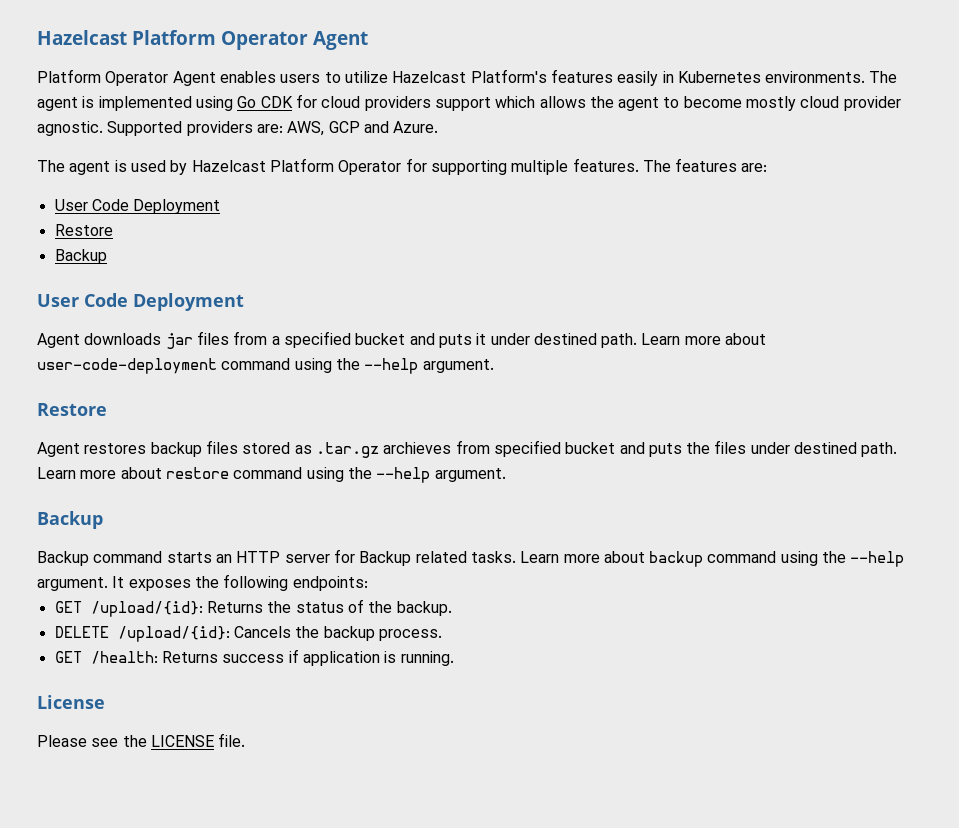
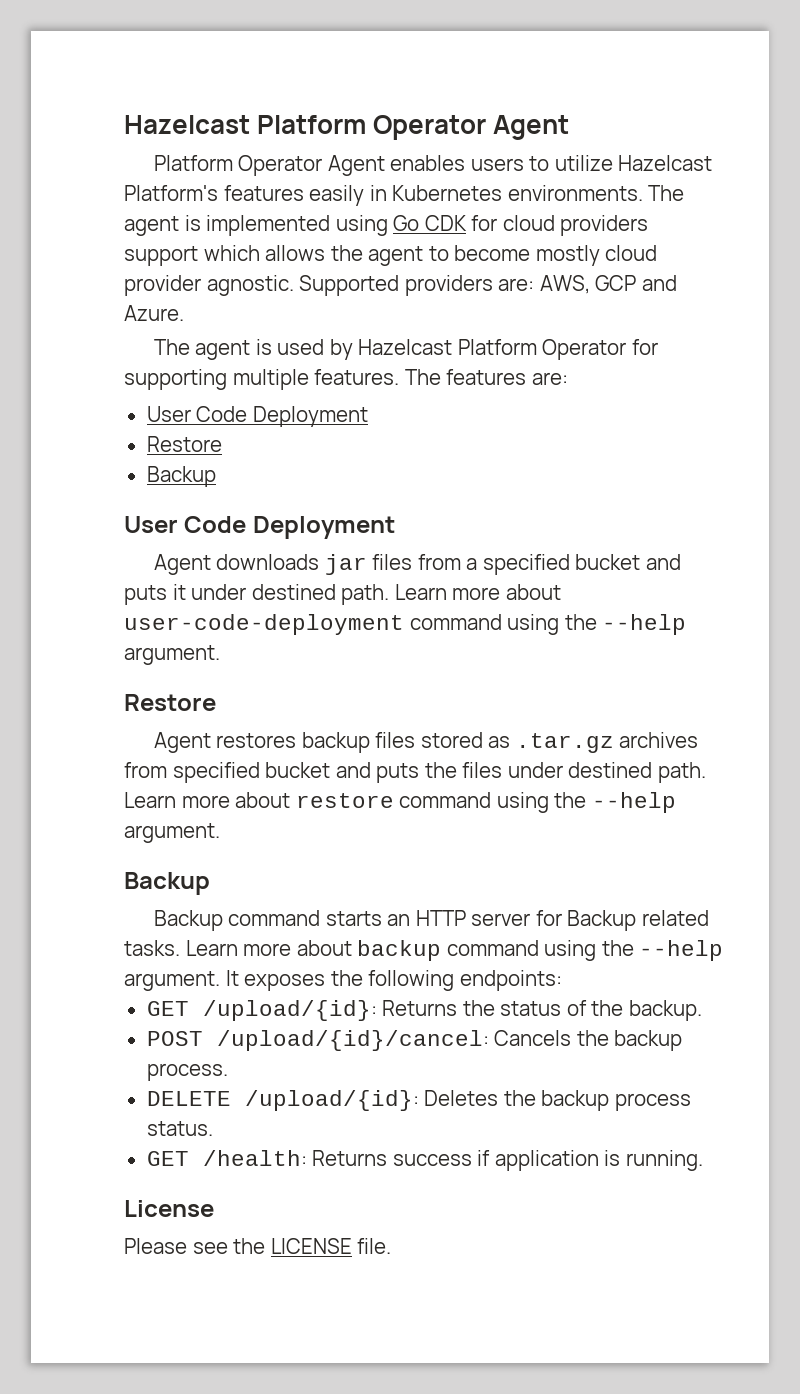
[383,442,452,454] archieves -> [619,732,699,748] archives
[54,626,230,642] DELETE /upload/{id}: -> [146,1030,489,1051] POST /upload/{id}/cancel:
(442, 635) none -> [146,1090,691,1111] [146,1121,213,1136] // DELETE /upload/{id}: Deletes the backup process status.

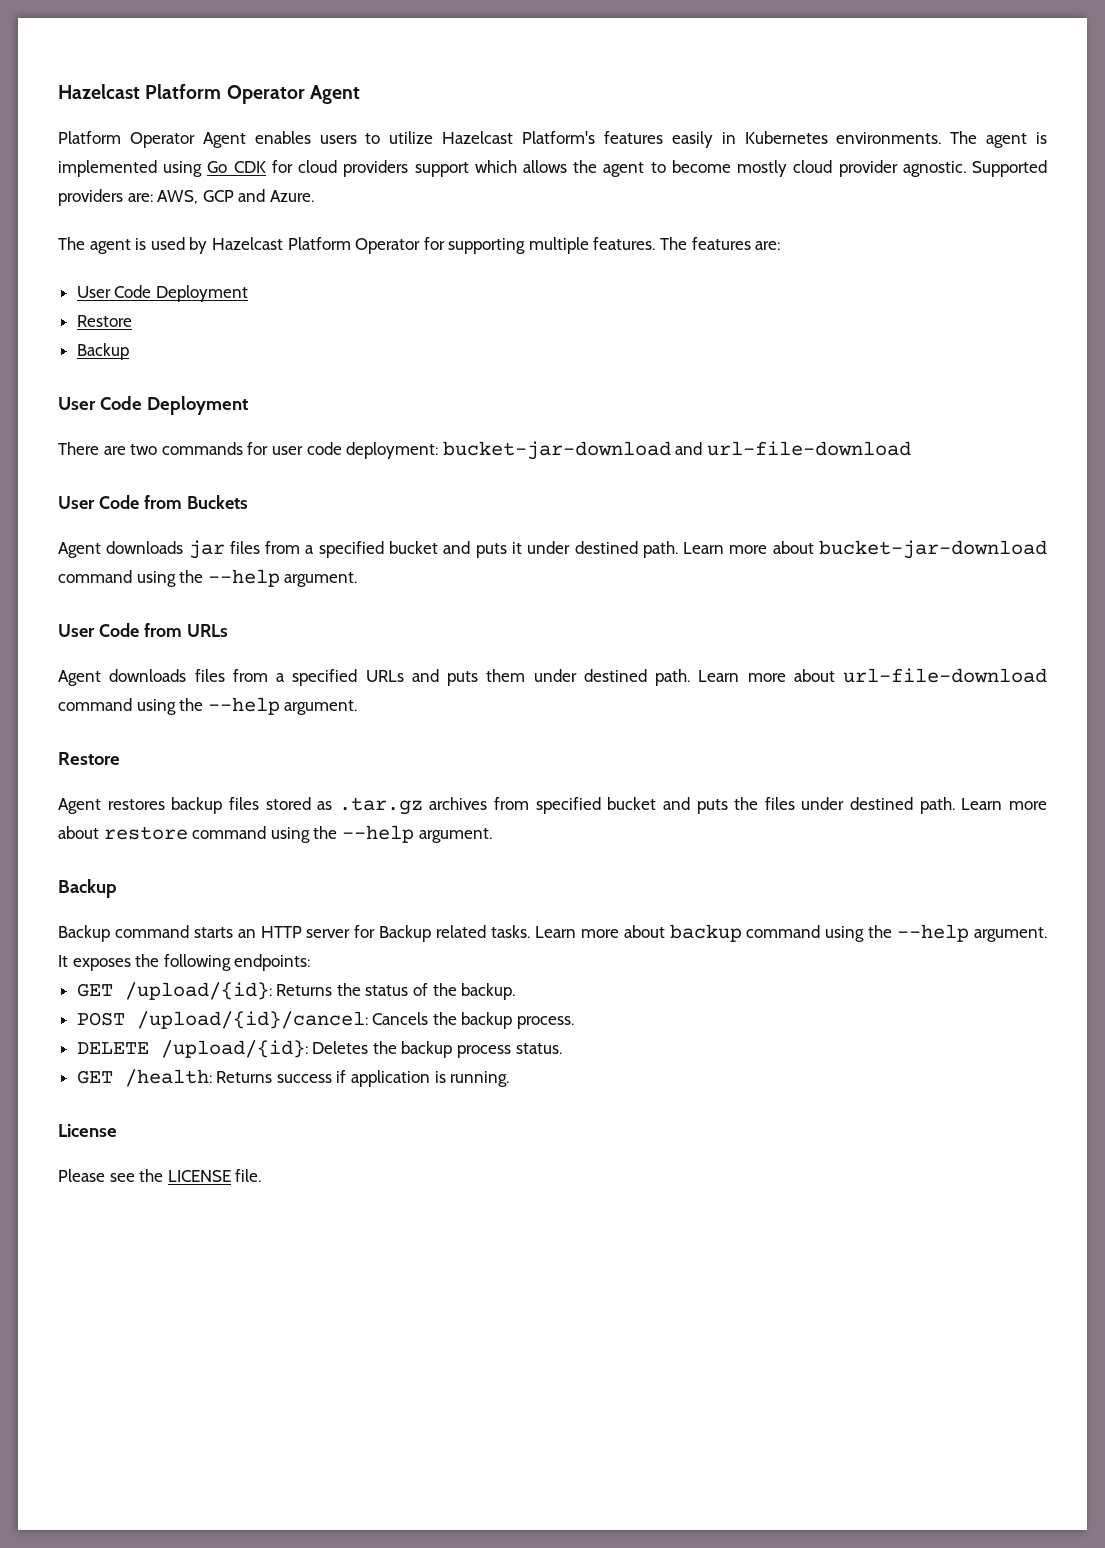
(395, 527) none -> [58,441,911,460] [58,495,248,509] // There are two commands for user code deployment: bucket-jar-download and url-file-download // User Code from Buckets
[124,614,404,635] user-code-deployment -> [818,540,1047,559] [58,569,358,587] [58,623,228,637] [58,668,1047,686] bucket-jar-download command using the --help argument. // User Code from URLs // Agent downloads files from a specified URLs and puts them under destined path. Learn more about url-file-download

